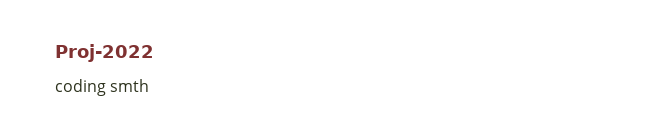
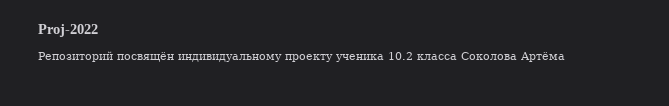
[55,79,150,96] coding smth -> [38,51,565,62] Репозиторий посвящён индивидуальному проекту ученика 10.2 класса Соколова Артёма

